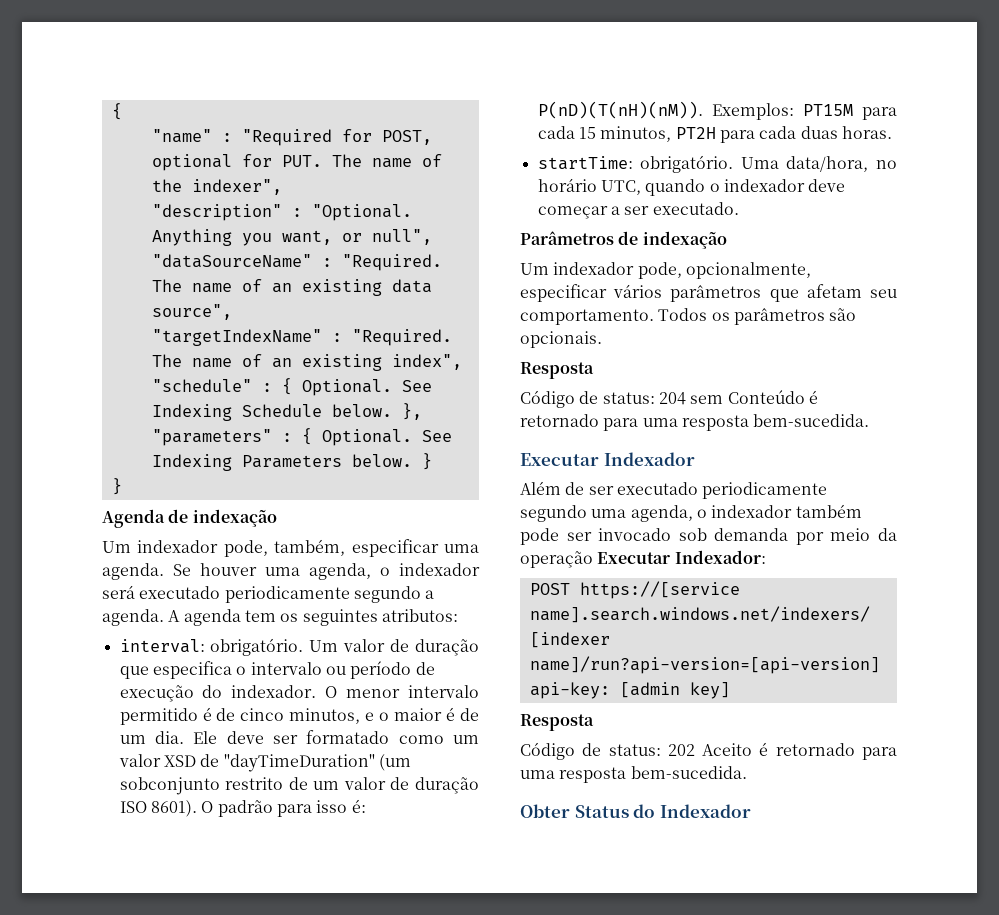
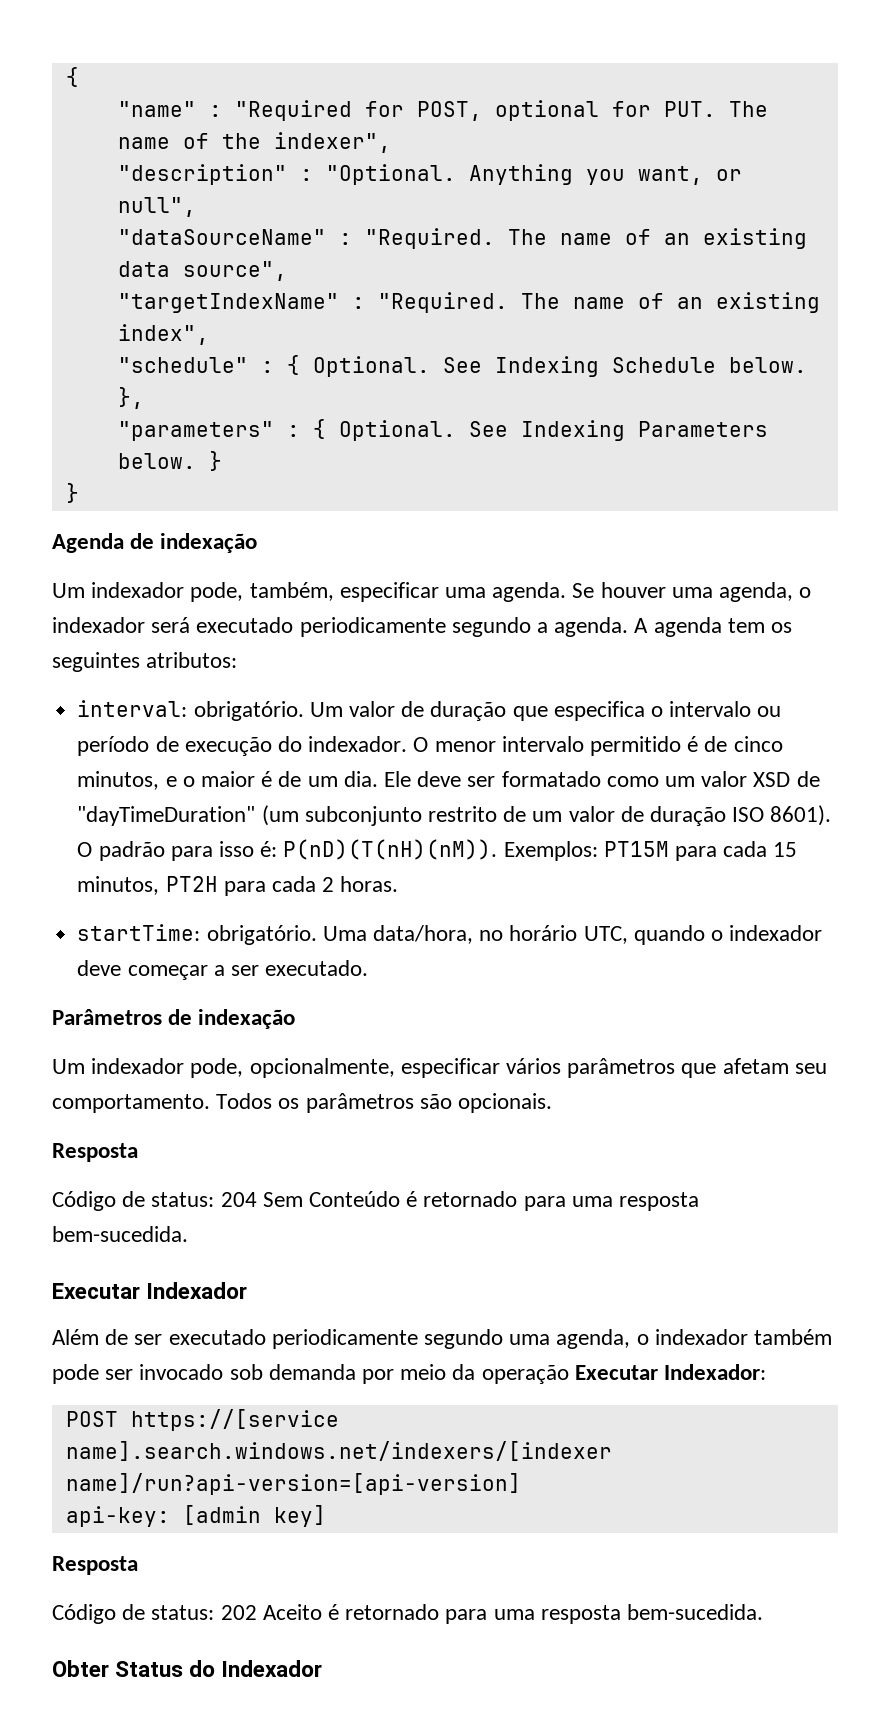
[119,777,220,795] sobconjunto -> [304,806,422,826] subconjunto
[800,126,838,139] duas -> [322,877,335,892] 2
[690,395,724,404] sem -> [262,1192,303,1207] Sem

